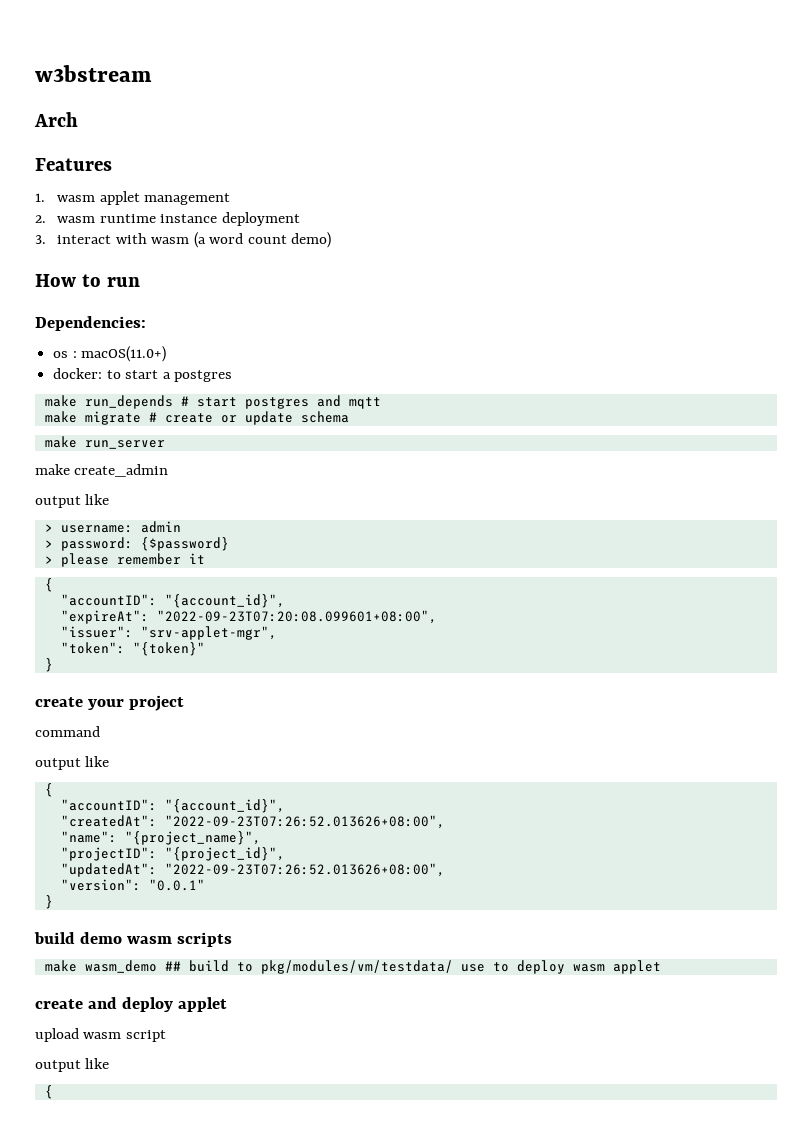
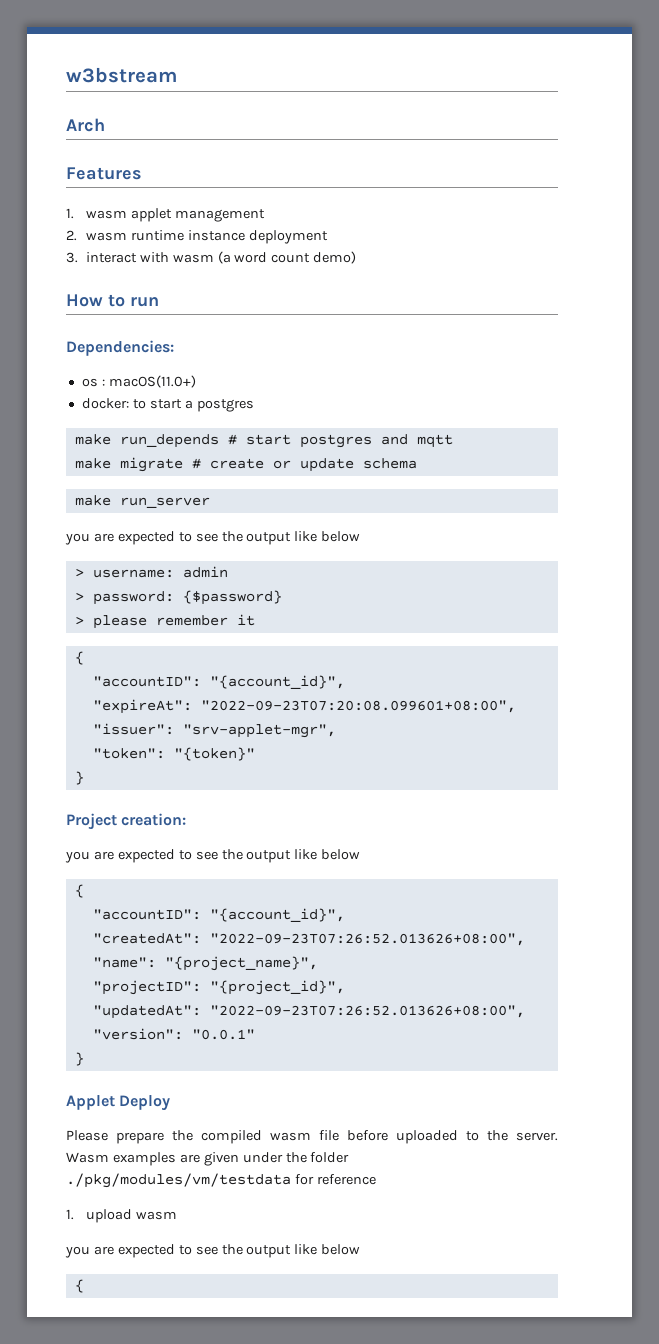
[35,464,169,477] [35,494,110,508] make create_admin // output like -> [65,531,361,545] you are expected to see the output like below
[35,695,185,711] [35,726,100,737] [35,756,110,770] create your project // command // output like -> [66,813,187,830] [65,849,361,863] Project creation: // you are expected to see the output like below
[34,932,233,947] [44,960,661,974] [35,997,228,1012] [35,1028,166,1042] [35,1058,110,1072] build demo wasm scripts // make wasm_demo ## build to pkg/modules/vm/testdata/ use to deploy wasm applet // create and deploy applet // upload wasm script // output like -> [66,1095,171,1111] [66,1130,558,1144] [66,1152,350,1166] [66,1173,376,1188] [66,1209,177,1223] [65,1244,361,1258] Applet Deploy // Please prepare the compiled wasm file before uploaded to the server. Wasm examples are given under the folder ./pkg/modules/vm/testdata for reference // 1. upload wasm // you are expected to see the output like below

